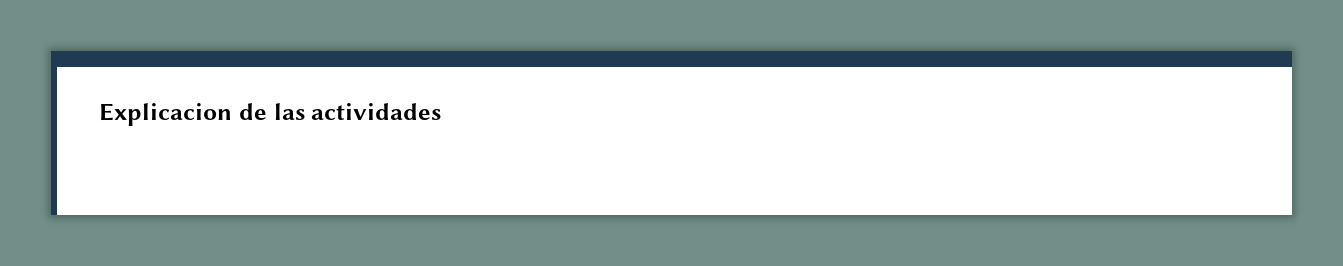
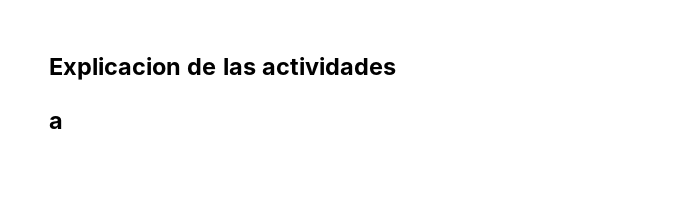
(442, 111) none -> [49,116,63,129] // a

